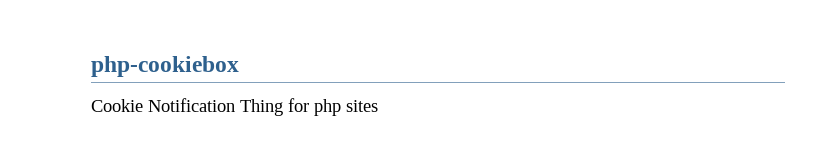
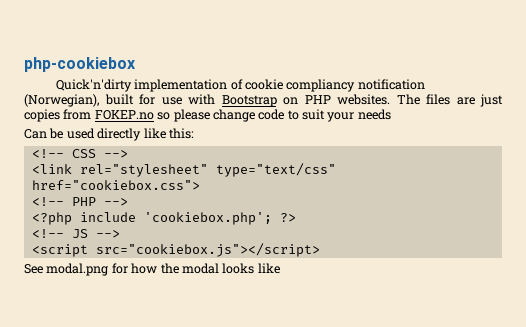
[91,98,378,116] Cookie Notification Thing for php sites -> [55,79,425,92] [24,94,503,107] [24,109,391,122] [24,128,194,141] [31,149,128,158] [31,163,336,177] [31,180,200,190] [31,197,128,206] [31,212,296,225] [31,229,120,238] [31,243,320,257] [24,263,280,276] Quick'n'dirty implementation of cookie compliancy notification (Norwegian), built for use with Bootstrap on PHP websites. The files are just copies from FOKEP.no so please change code to suit your needs // Can be used directly like this: // <!-- CSS --> // <link rel="stylesheet" type="text/css" href="cookiebox.css"> // <!-- PHP --> // <?php include 'cookiebox.php'; ?> // <!-- JS --> // <script src="cookiebox.js"></script> // See modal.png for how the modal looks like

